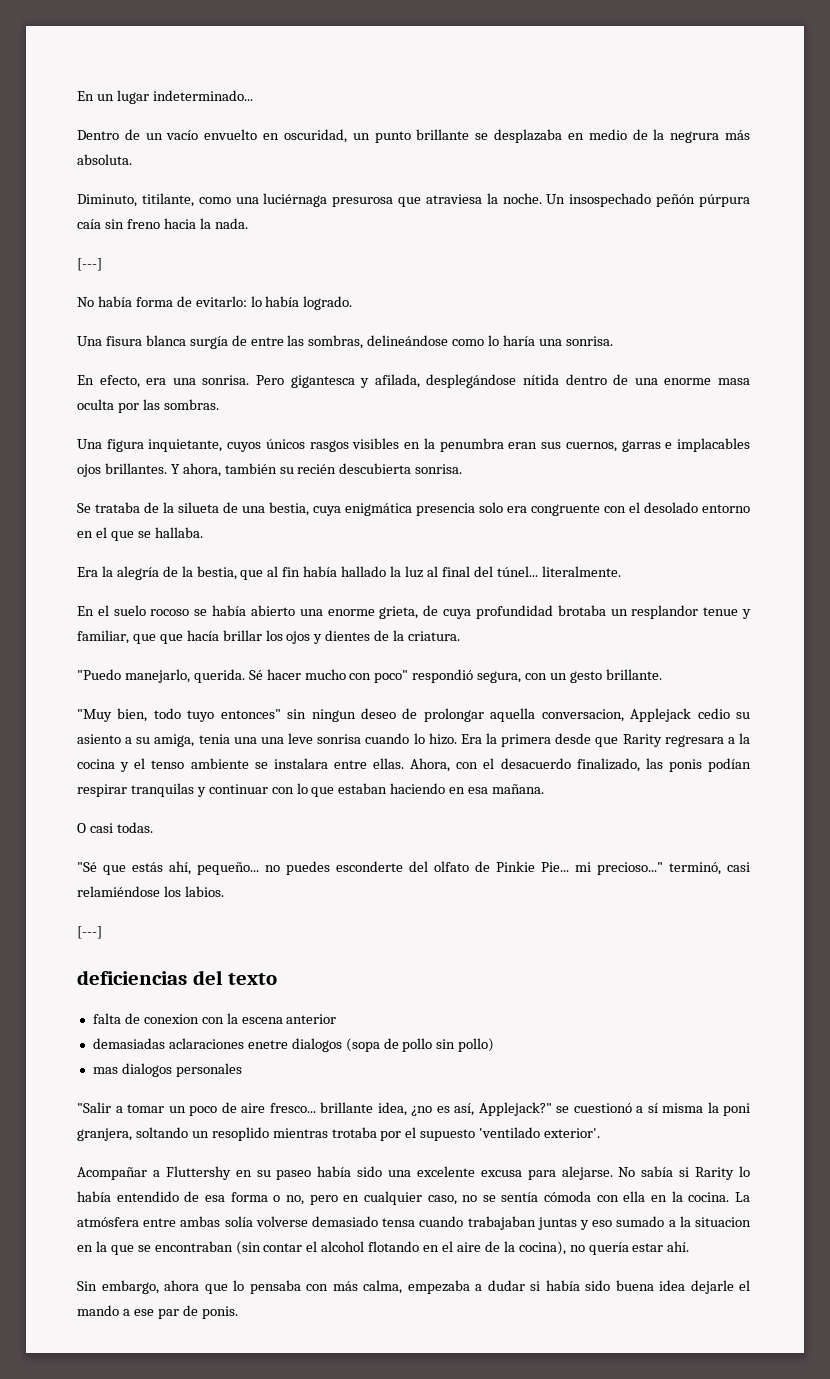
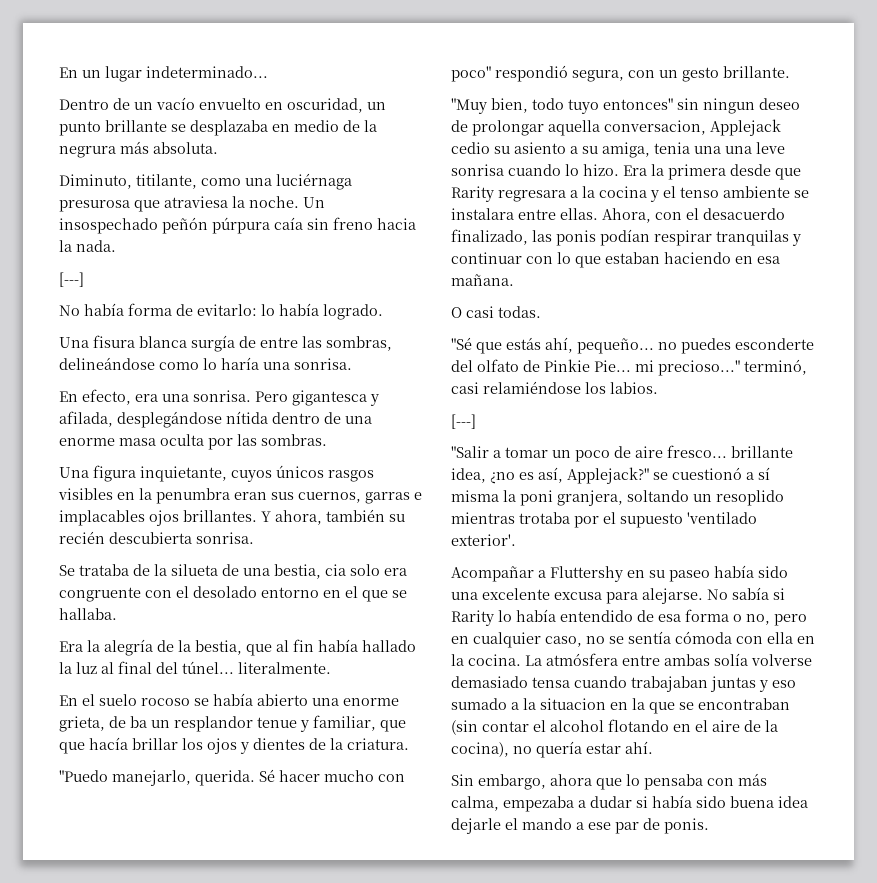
[313,503,475,516] cuya enigmática presencia -> [325,564,346,576] cia
[443,605,606,619] cuya profundidad brotaba -> [130,716,147,728] ba
[77,970,278,985] [92,1013,337,1024] [92,1038,495,1052] [92,1063,242,1077] // deficiencias del texto // falta de conexion con la escena anterior // demasiadas aclaraciones enetre dialogos (sopa de pollo sin pollo) // mas dialogos personales -> (476, 421) none

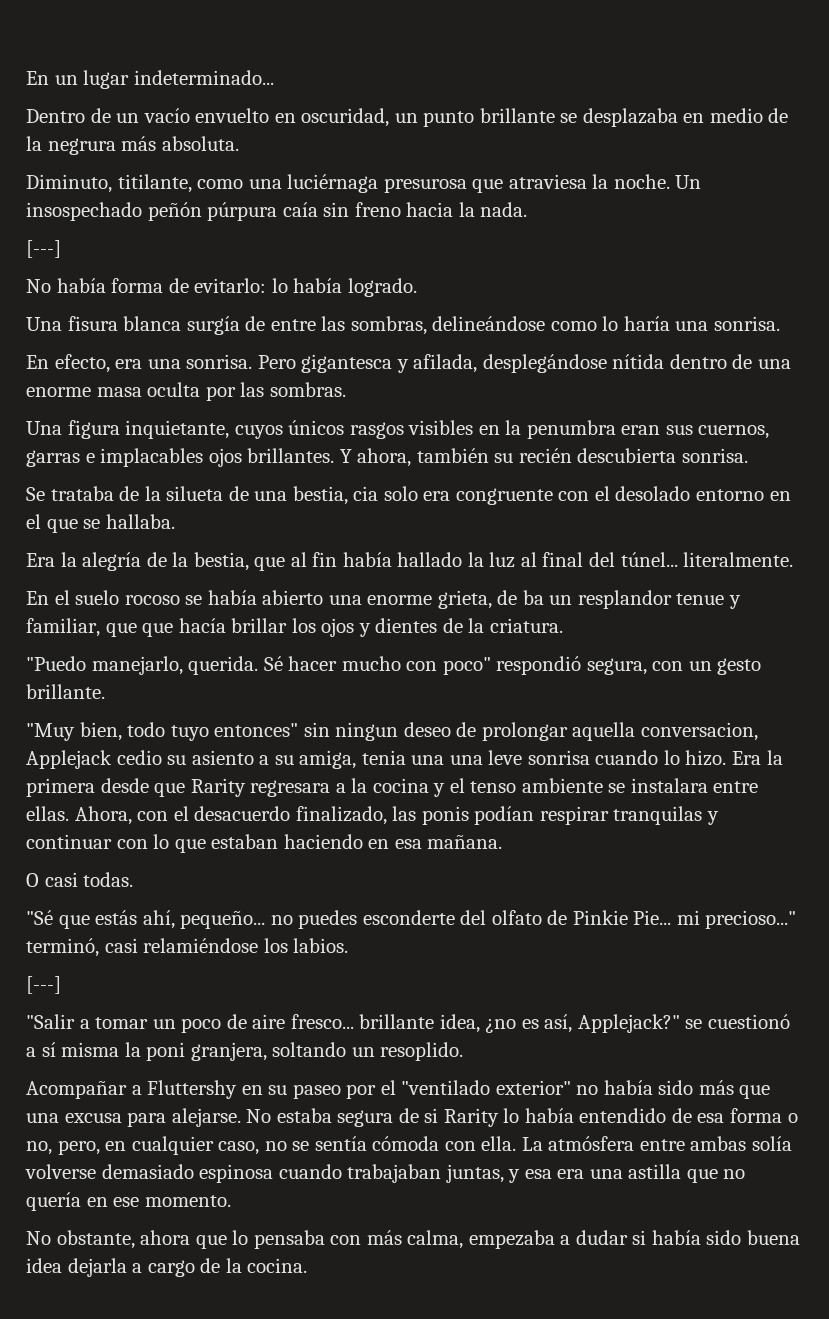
[716,490,784,506] [451,512,757,528] [451,534,516,546] resoplido mientras trotaba por el supuesto 'ventilado exterior'. -> [380,1042,464,1061] resoplido.
[714,565,788,578] [451,588,550,600] había sido una excelente -> [346,1080,771,1099] [26,1113,59,1123] por el "ventilado exterior" no había sido más que una
[732,587,769,600] sabía -> [276,1108,419,1127] estaba segura de
[774,614,807,626] pero -> [57,1140,100,1155] pero,
[767,632,815,644] [451,654,521,666] ella en la cocina. -> [481,1136,517,1151] ella.
[532,677,570,688] tensa -> [199,1164,274,1183] espinosa
[710,676,796,692] [451,698,790,714] [451,719,778,735] [451,741,653,758] [451,774,546,790] juntas y eso sumado a la situacion en la que se encontraban (sin contar el alcohol flotando en el aire de la cocina), no quería estar ahí. // Sin embargo, -> [445,1164,746,1183] [26,1192,231,1211] [26,1230,135,1249] juntas, y esa era una astilla que no quería en ese momento. // No obstante,
[451,818,709,834] dejarle el mando a ese par de ponis. -> [67,1258,308,1277] dejarla a cargo de la cocina.

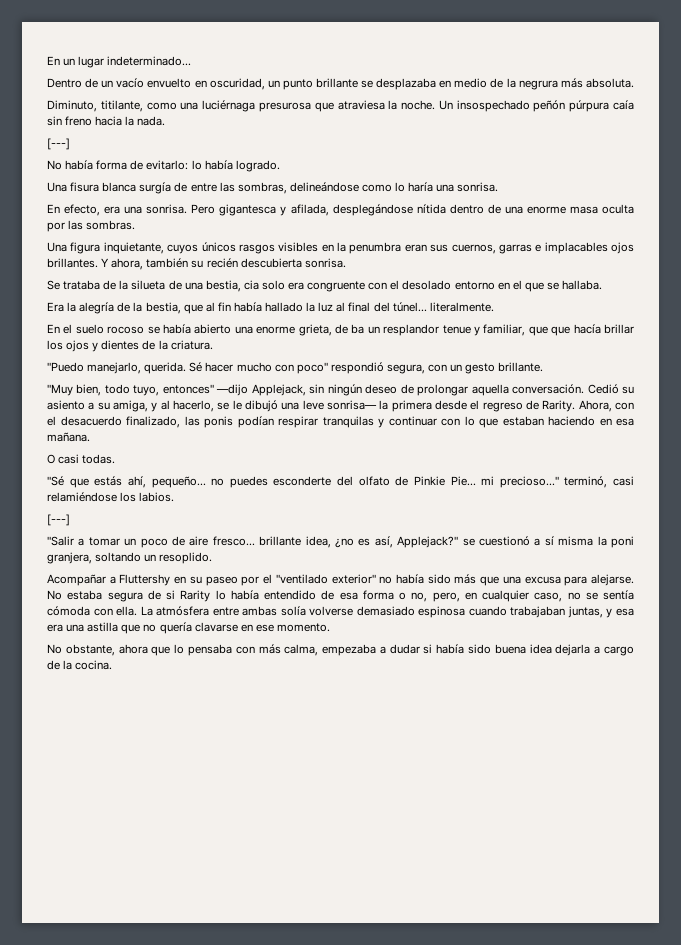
[170,722,399,741] tuyo entonces" sin ningun -> [133,384,362,396] tuyo, entonces" —dijo Applejack, sin ningún
[640,722,758,741] [26,750,162,769] conversacion, Applejack cedio -> [512,384,619,394] conversación. Cedió
[361,750,783,766] [26,778,759,797] [26,806,69,821] tenia una una leve sonrisa cuando lo hizo. Era la primera desde que Rarity regresara a la cocina y el tenso ambiente se instalara entre ellas. -> [151,400,576,412] y al hacerlo, se le dibujó una leve sonrisa— la primera desde el regreso de Rarity.
(81, 1201) none -> [194,622,238,632] clavarse

